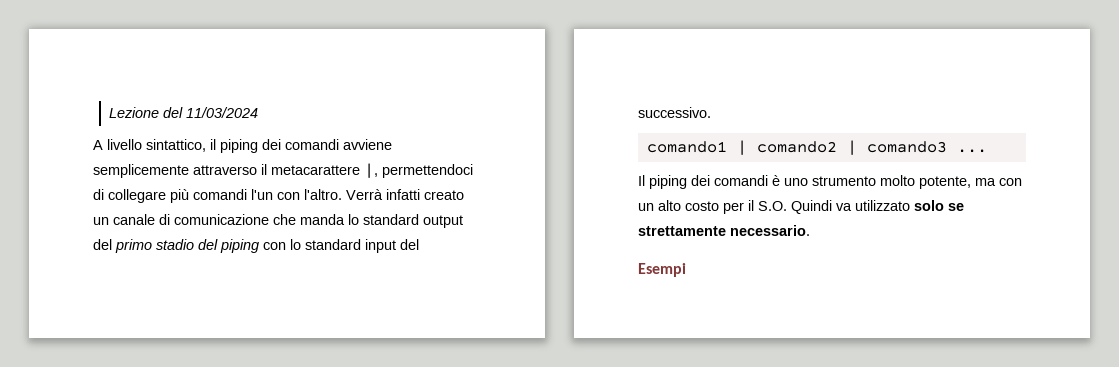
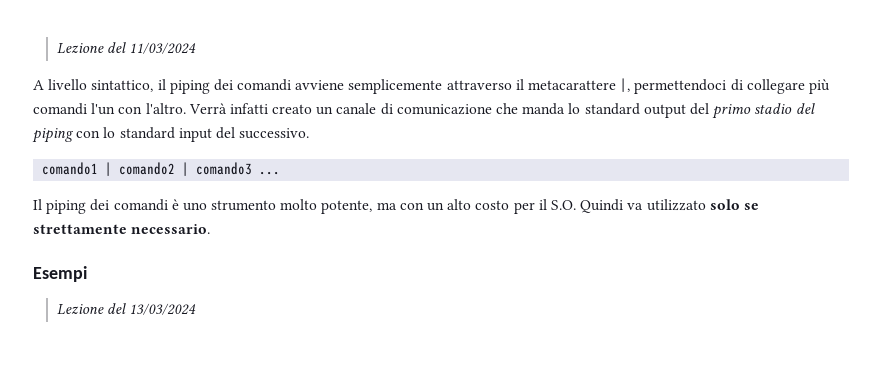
(686, 270) none -> [56,303,197,315] // Lezione del 13/03/2024

